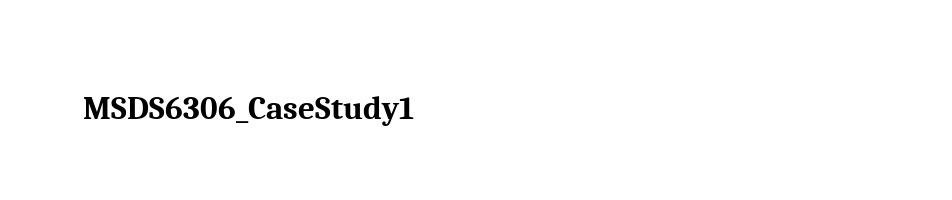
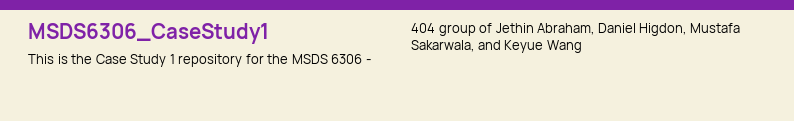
(414, 111) none -> [28,54,371,67] [411,23,740,36] [411,40,582,53] // This is the Case Study 1 repository for the MSDS 6306 - 404 group of Jethin Abraham, Daniel Higdon, Mustafa Sakarwala, and Keyue Wang

